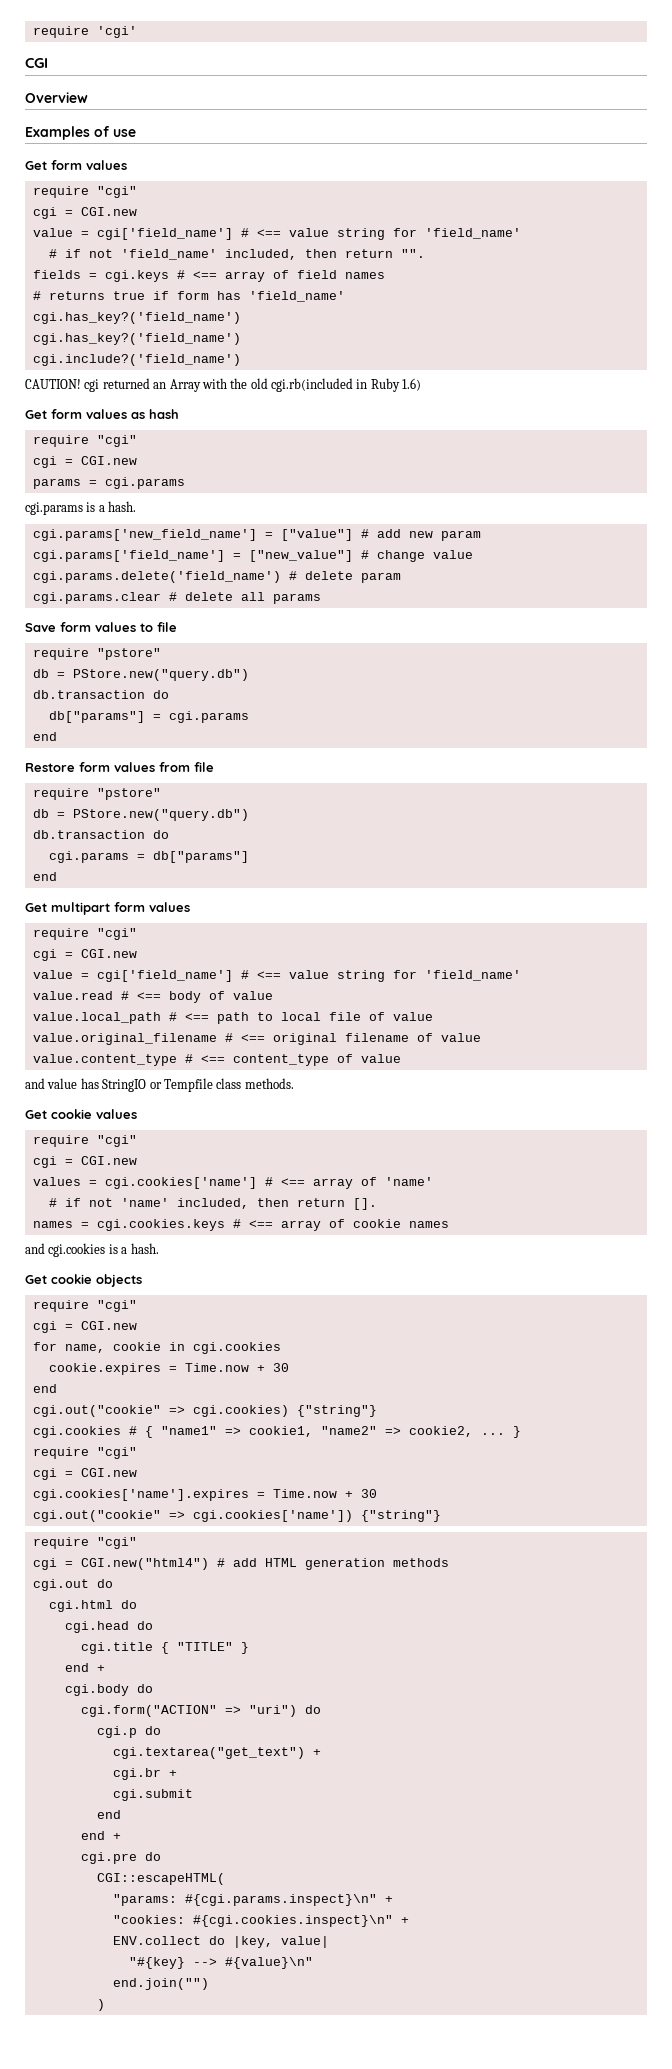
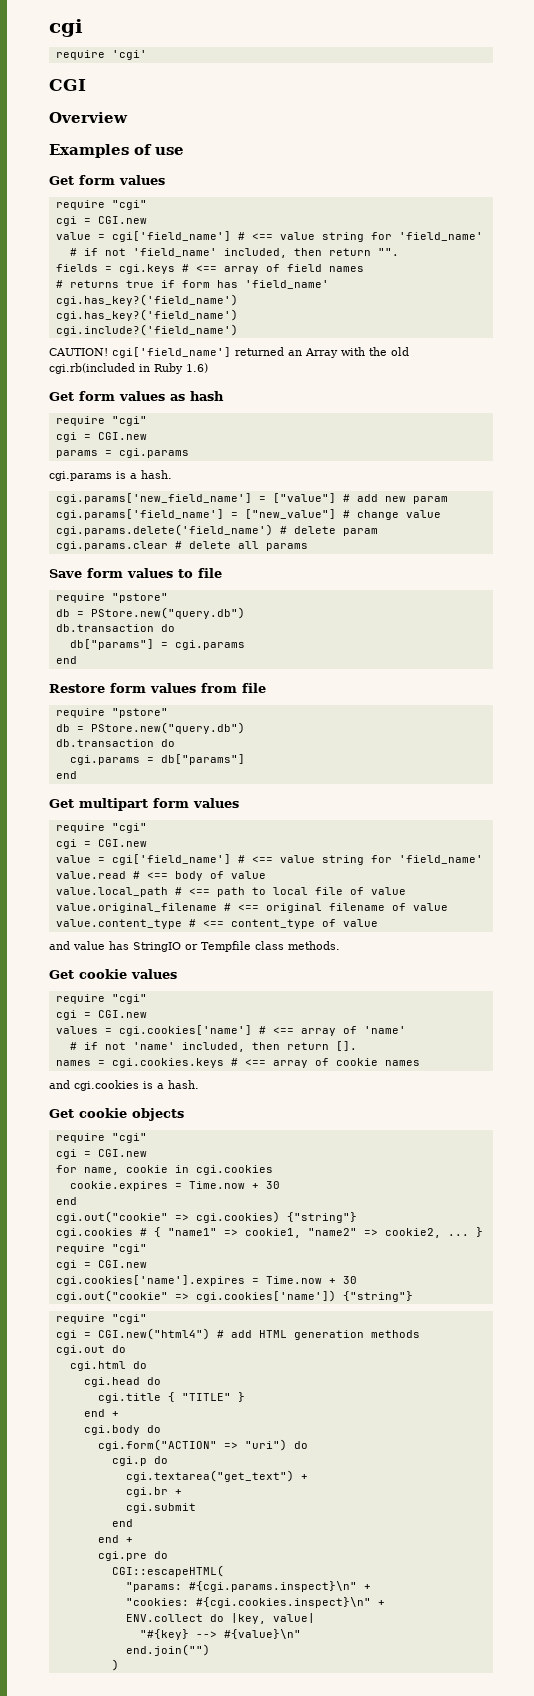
(32, 32) none -> [49,19,83,37] cgi //
[84,379,100,392] cgi -> [112,347,231,358] cgi['field_name']

